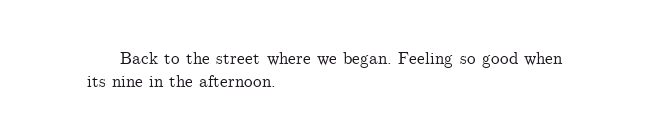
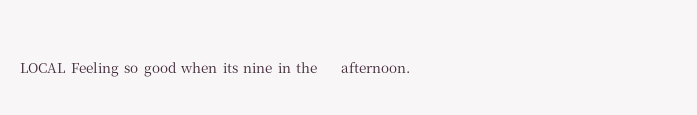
[119,52,393,68] Back to the street where we began. -> [20,63,65,73] LOCAL

